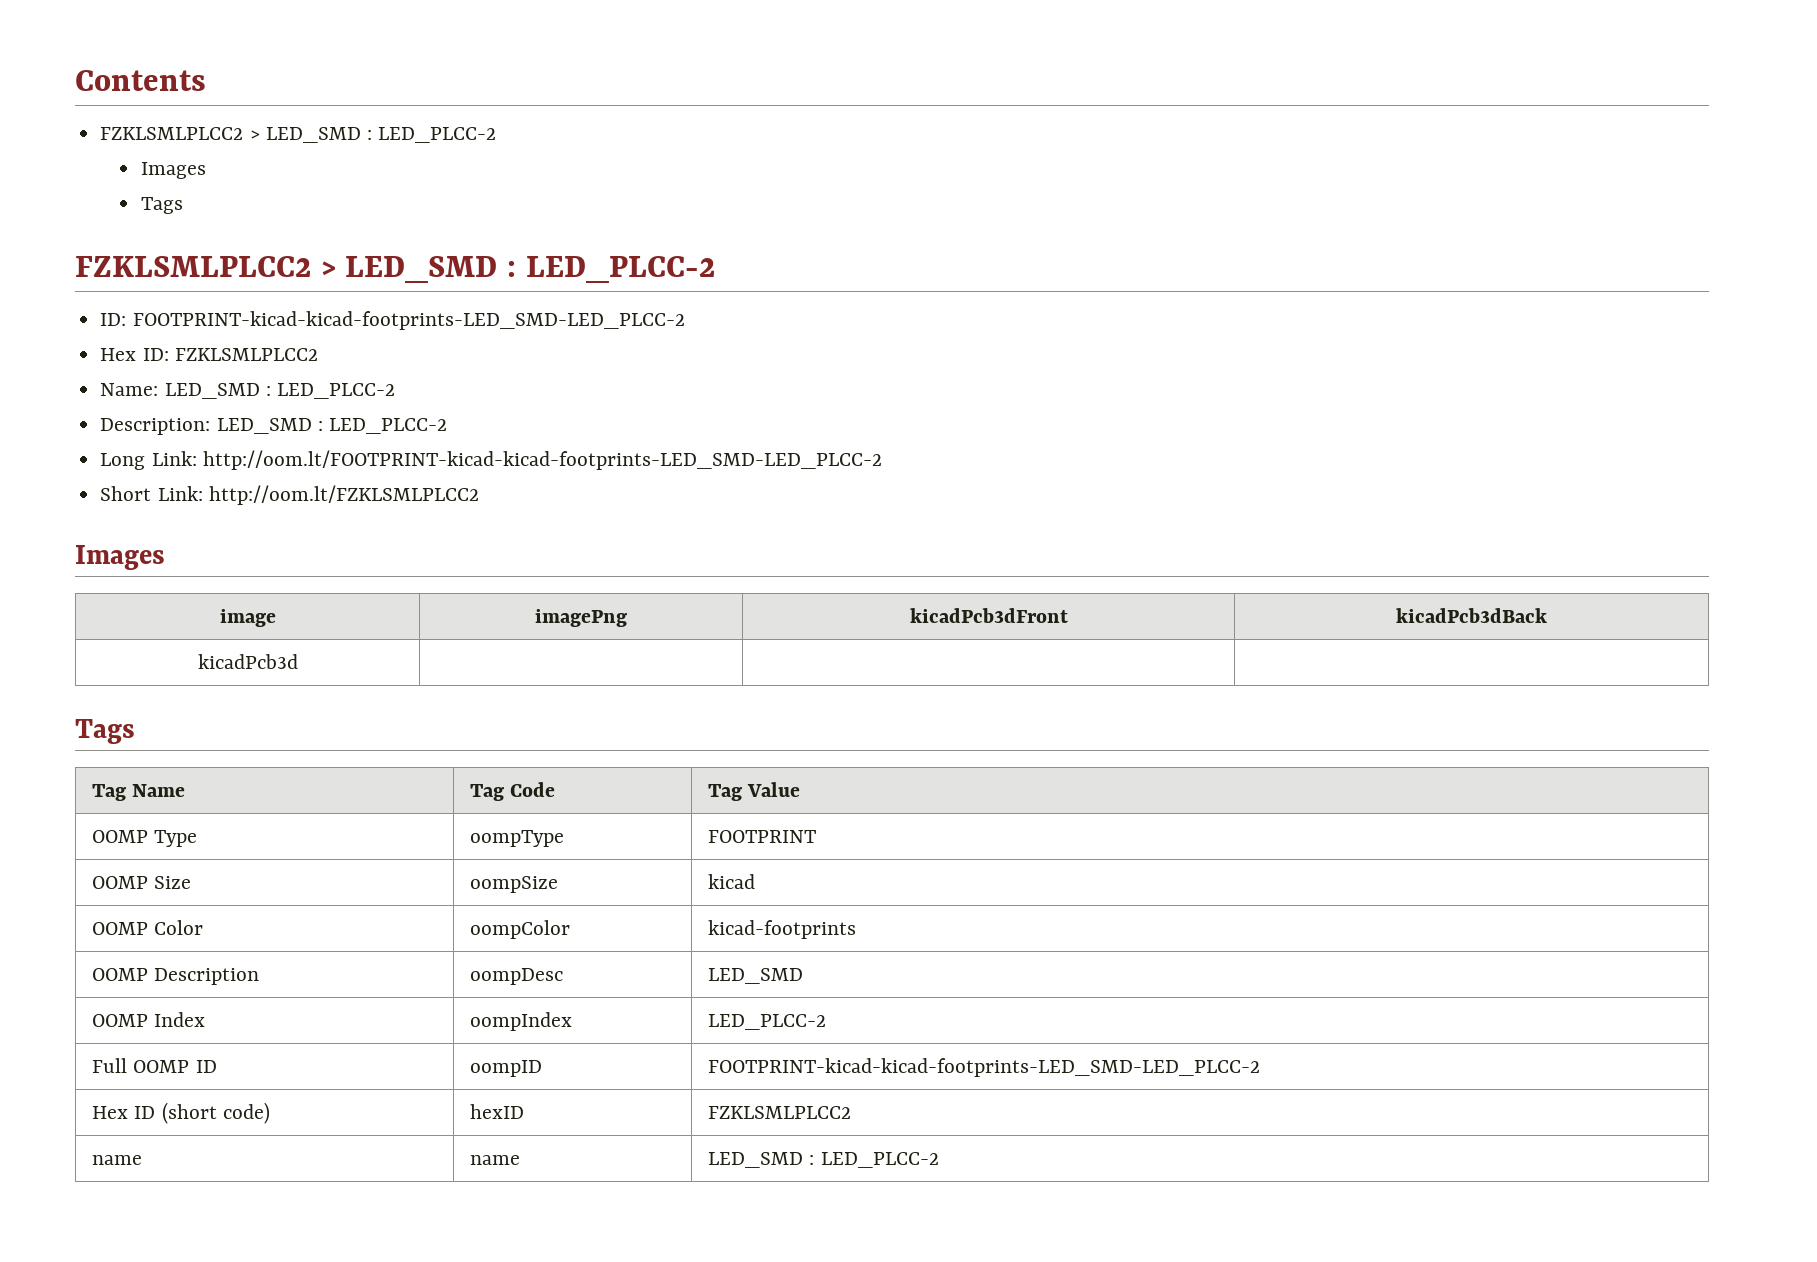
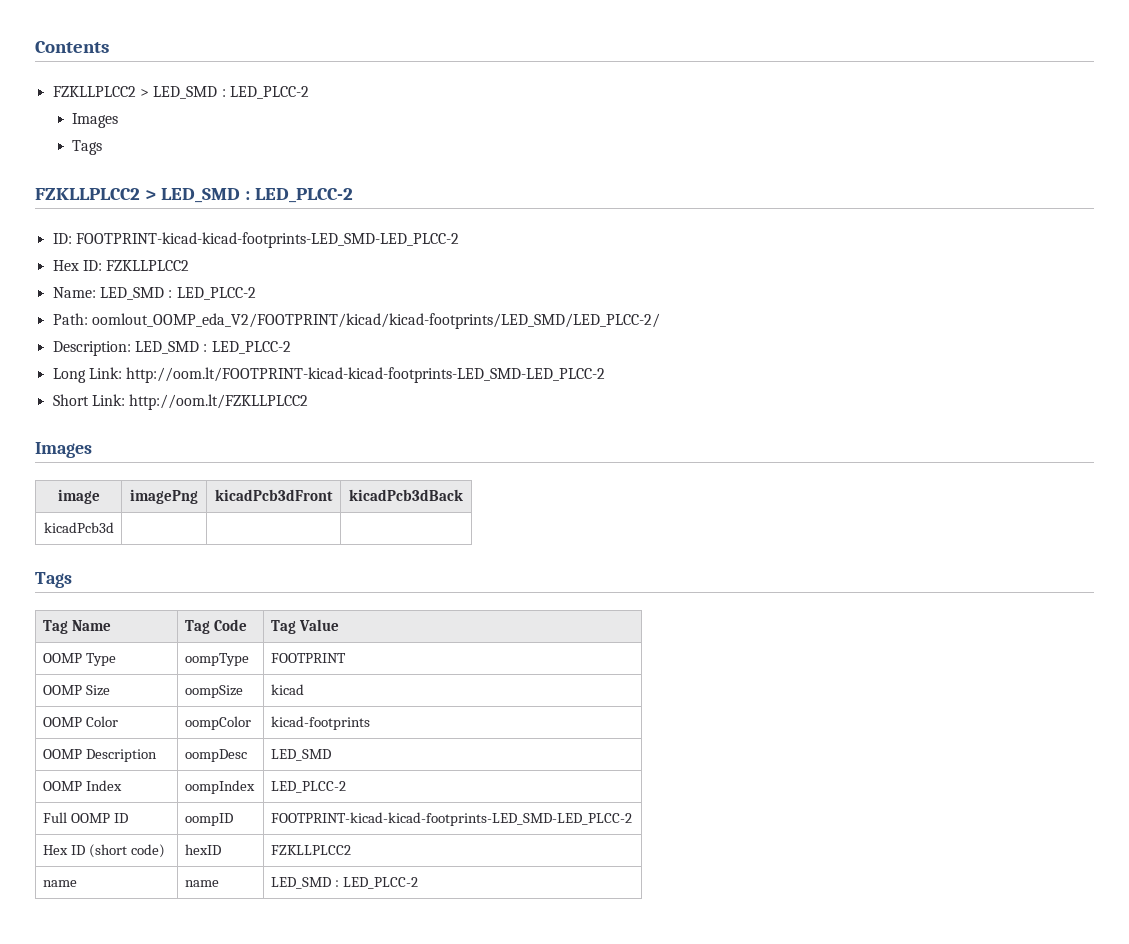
[100,127,244,140] FZKLSMLPLCC2 -> [52,86,136,97] FZKLLPLCC2
[75,256,311,277] FZKLSMLPLCC2 -> [35,188,140,200] FZKLLPLCC2
[174,348,318,361] FZKLSMLPLCC2 -> [106,260,190,271] FZKLLPLCC2
(395, 391) none -> [52,313,660,329] // Path: oomlout_OOMP_eda_V2/FOOTPRINT/kicad/kicad-footprints/LED_SMD/LED_PLCC-2/
[208,485,479,505] http://oom.lt/FZKLSMLPLCC2 -> [129,394,309,410] http://oom.lt/FZKLLPLCC2
[708,1106,852,1119] FZKLSMLPLCC2 -> [270,845,351,855] FZKLLPLCC2

